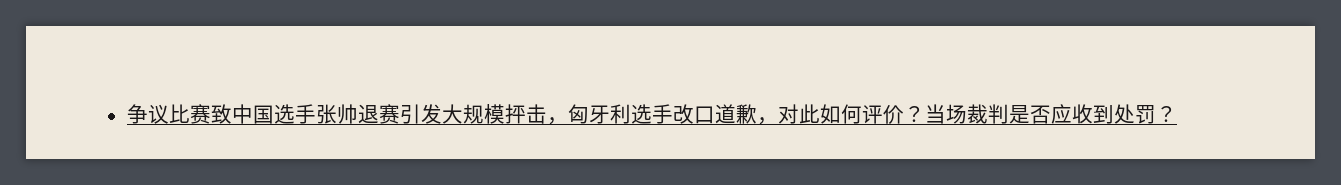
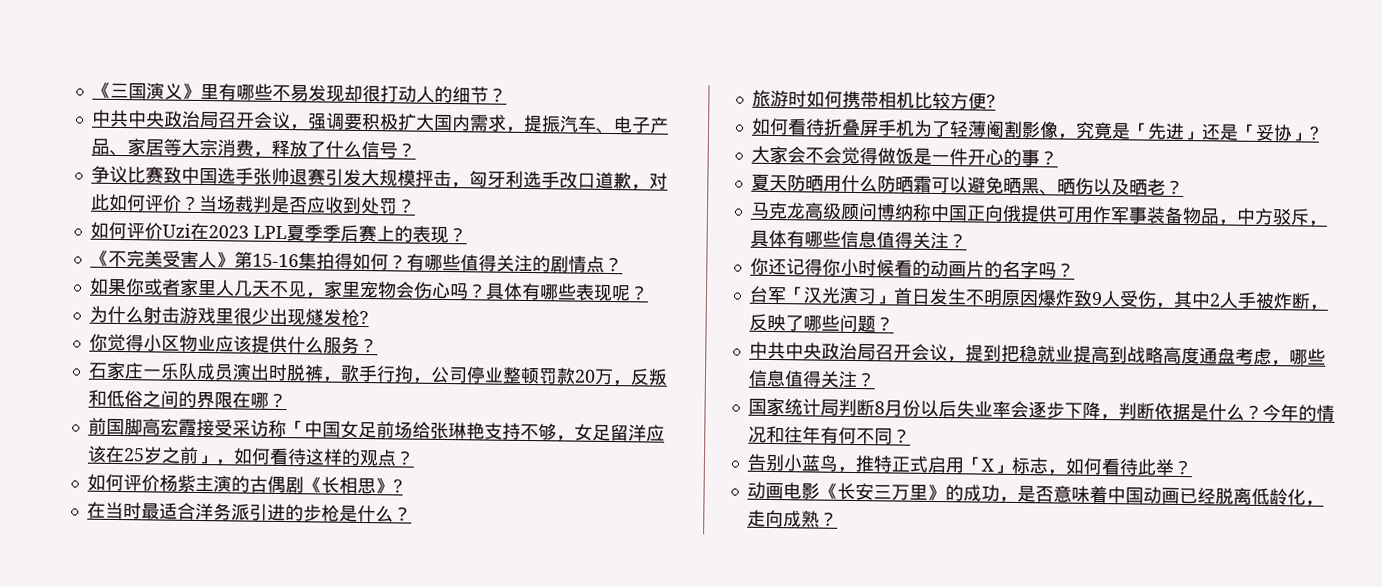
(126, 114) none -> [91,81,507,104] [90,109,669,135] [90,138,416,159] 《三国演义》里有哪些不易发现却很打动人的细节？ // 中共中央政治局召开会议，强调要积极扩大国内需求，提振汽车、电子产品、家居等大宗消费，释放了什么信号？ //
(1177, 114) none -> [89,221,467,244] [89,249,623,273] [88,277,649,302] [88,305,369,326] [88,333,378,354] [87,361,668,387] [87,389,287,409] [87,417,665,442] [86,445,415,467] [86,473,403,495] [86,501,412,523] [751,89,996,110] [750,117,1320,142] [750,145,1058,167] [750,173,1184,196] [749,201,1327,227] [749,229,967,250] [749,257,1075,279] [748,285,1328,311] [748,313,894,333] [748,341,1326,367] [747,369,876,389] [747,397,1335,422] [747,425,911,445] [746,453,1193,476] [746,481,1324,507] [746,509,838,528] // 如何评价Uzi在2023 LPL夏季季后赛上的表现？ // 《不完美受害人》第15-16集拍得如何？有哪些值得关注的剧情点？ // 如果你或者家里人几天不见，家里宠物会伤心吗？具体有哪些表现呢？ // 为什么射击游戏里很少出现燧发枪? // 你觉得小区物业应该提供什么服务？ // 石家庄一乐队成员演出时脱裤，歌手行拘，公司停业整顿罚款20万，反叛和低俗之间的界限在哪？ // 前国脚高宏霞接受采访称「中国女足前场给张琳艳支持不够，女足留洋应该在25岁之前」，如何看待这样的观点？ // 如何评价杨紫主演的古偶剧《长相思》? // 在当时最适合洋务派引进的步枪是什么？ // 旅游时如何携带相机比较方便? // 如何看待折叠屏手机为了轻薄阉割影像，究竟是「先进」还是「妥协」? // 大家会不会觉得做饭是一件开心的事？ // 夏天防晒用什么防晒霜可以避免晒黑、晒伤以及晒老？ // 马克龙高级顾问博纳称中国正向俄提供可用作军事装备物品，中方驳斥，具体有哪些信息值得关注？ // 你还记得你小时候看的动画片的名字吗？ // 台军「汉光演习」首日发生不明原因爆炸致9人受伤，其中2人手被炸断，反映了哪些问题？ // 中共中央政治局召开会议，提到把稳就业提高到战略高度通盘考虑，哪些信息值得关注？ // 国家统计局判断8月份以后失业率会逐步下降，判断依据是什么？今年的情况和往年有何不同？ // 告别小蓝鸟，推特正式启用「X」标志，如何看待此举？ // 动画电影《长安三万里》的成功，是否意味着中国动画已经脱离低龄化，走向成熟？

